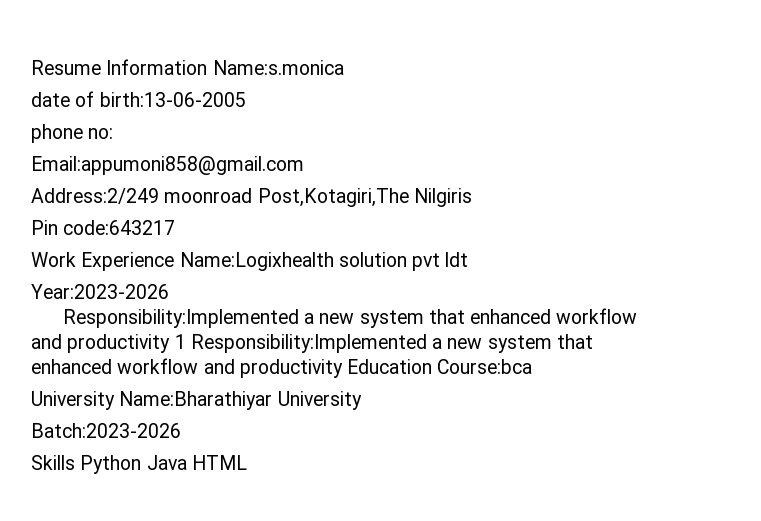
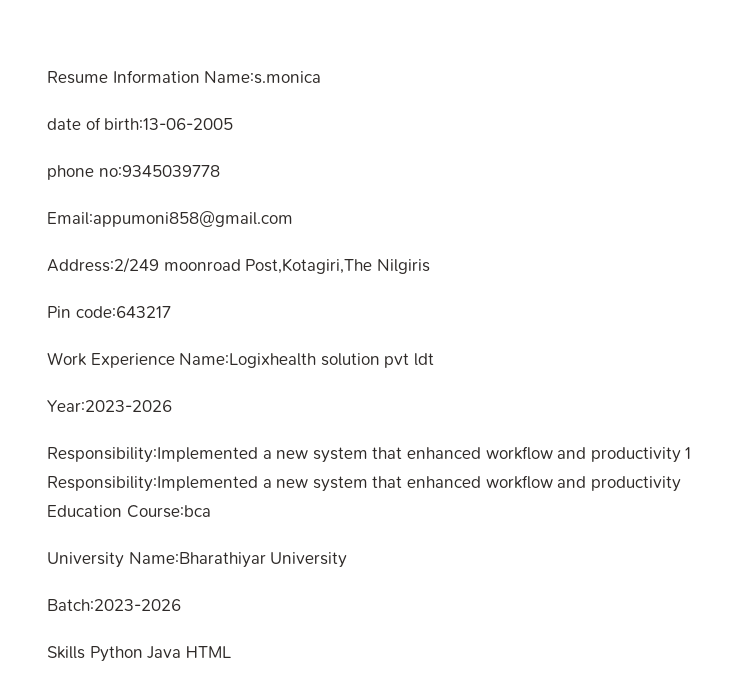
[88,128,114,139] no: -> [98,165,220,177] no:9345039778

